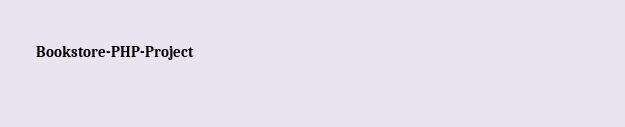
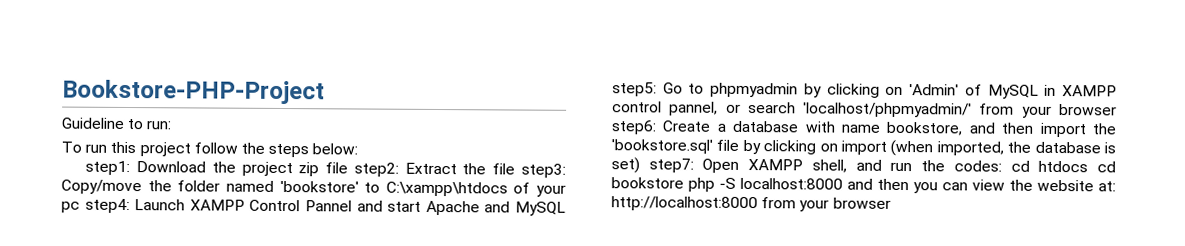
(194, 52) none -> [61,117,173,130] [61,141,359,158] [85,160,567,178] [61,179,566,197] [61,198,567,216] [612,82,1117,99] [612,101,1117,118] [611,120,1117,138] [611,139,1116,157] [611,157,1116,174] [611,177,1116,194] [611,196,891,212] // Guideline to run: // To run this project follow the steps below: // step1: Download the project zip file step2: Extract the file step3: Copy/move the folder named 'bookstore' to C:\xampp\htdocs of your pc step4: Launch XAMPP Control Pannel and start Apache and MySQL step5: Go to phpmyadmin by clicking on 'Admin' of MySQL in XAMPP control pannel, or search 'localhost/phpmyadmin/' from your browser step6: Create a database with name bookstore, and then import the 'bookstore.sql' file by clicking on import (when imported, the database is set) step7: Open XAMPP shell, and run the codes: cd htdocs cd bookstore php -S localhost:8000 and then you can view the website at: http://localhost:8000 from your browser

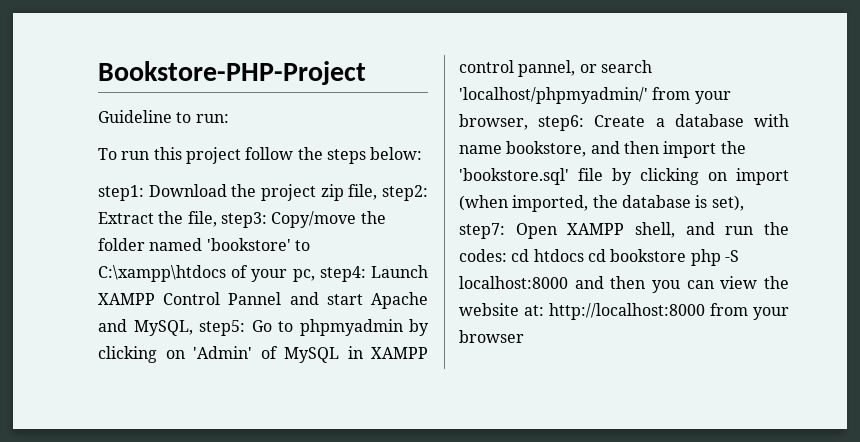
[325,162,349,174] file -> [348,184,378,200] file,
[492,163,516,175] file -> [187,211,217,227] file,
[61,201,80,213] pc -> [292,269,315,282] pc,
[515,201,567,216] MySQL -> [133,320,193,336] MySQL,
[1059,104,1117,116] browser -> [459,114,528,130] browser,
[611,157,640,174] set) -> [711,195,744,211] set),

